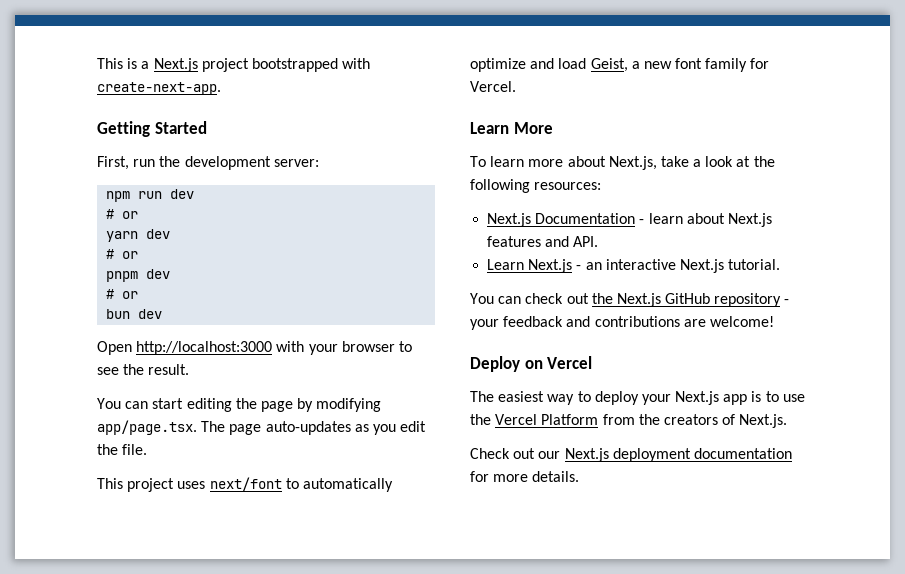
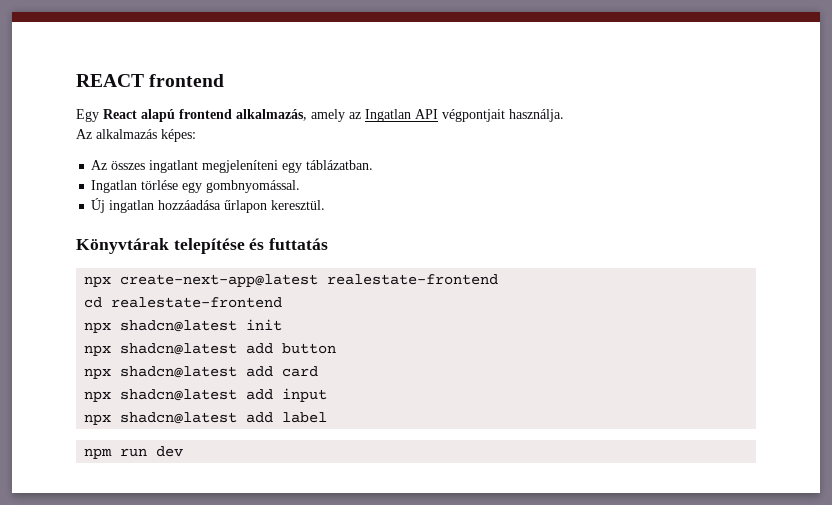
[97,58,371,72] [97,82,221,95] [97,121,207,137] [97,156,319,170] [106,189,195,202] [106,209,139,219] [106,229,171,242] [106,249,139,259] [106,269,171,282] [106,289,139,299] [106,309,163,319] [97,341,412,355] [97,364,190,375] [97,398,382,412] [97,420,427,435] [97,444,148,455] [97,477,393,492] [470,58,770,72] [470,81,516,92] [470,122,553,134] [470,156,775,170] [470,179,602,193] [487,213,772,227] [487,236,599,247] [487,259,781,273] [470,293,790,307] [470,316,774,330] [470,356,593,372] [470,391,805,405] [470,414,788,428] [470,448,792,462] [470,471,580,482] This is a Next.js project bootstrapped with create-next-app. // Getting Started // First, run the development server: // npm run dev // # or // yarn dev // # or // pnpm dev // # or // bun dev // Open http://localhost:3000 with your browser to see the result. // You can start editing the page by modifying app/page.tsx. The page auto-updates as you edit the file. // This project uses next/font to automatically optimize and load Geist, a new font family for Vercel. // Learn More // To learn more about Next.js, take a look at the following resources: // Next.js Documentation - learn about Next.js features and API. // Learn Next.js - an interactive Next.js tutorial. // You can check out the Next.js GitHub repository - your feedback and contributions are welcome! // Deploy on Vercel // The easiest way to deploy your Next.js app is to use the Vercel Platform from the creators of Next.js. // Check out our Next.js deployment documentation for more details. -> [76,74,225,87] [76,109,564,122] [76,129,196,142] [91,160,374,173] [91,180,301,193] [91,198,326,213] [76,238,329,254] [84,274,499,287] [84,297,283,308] [84,319,283,333] [84,343,337,356] [84,366,319,379] [84,388,328,402] [84,412,328,425] [84,446,184,459] REACT frontend // Egy React alapú frontend alkalmazás, amely az Ingatlan API végpontjait használja. // Az alkalmazás képes: // Az összes ingatlant megjeleníteni egy táblázatban. // Ingatlan törlése egy gombnyomással. // Új ingatlan hozzáadása űrlapon keresztül. // Könyvtárak telepítése és futtatás // npx create-next-app@latest realestate-frontend // cd realestate-frontend // npx shadcn@latest init // npx shadcn@latest add button // npx shadcn@latest add card // npx shadcn@latest add input // npx shadcn@latest add label // npm run dev

